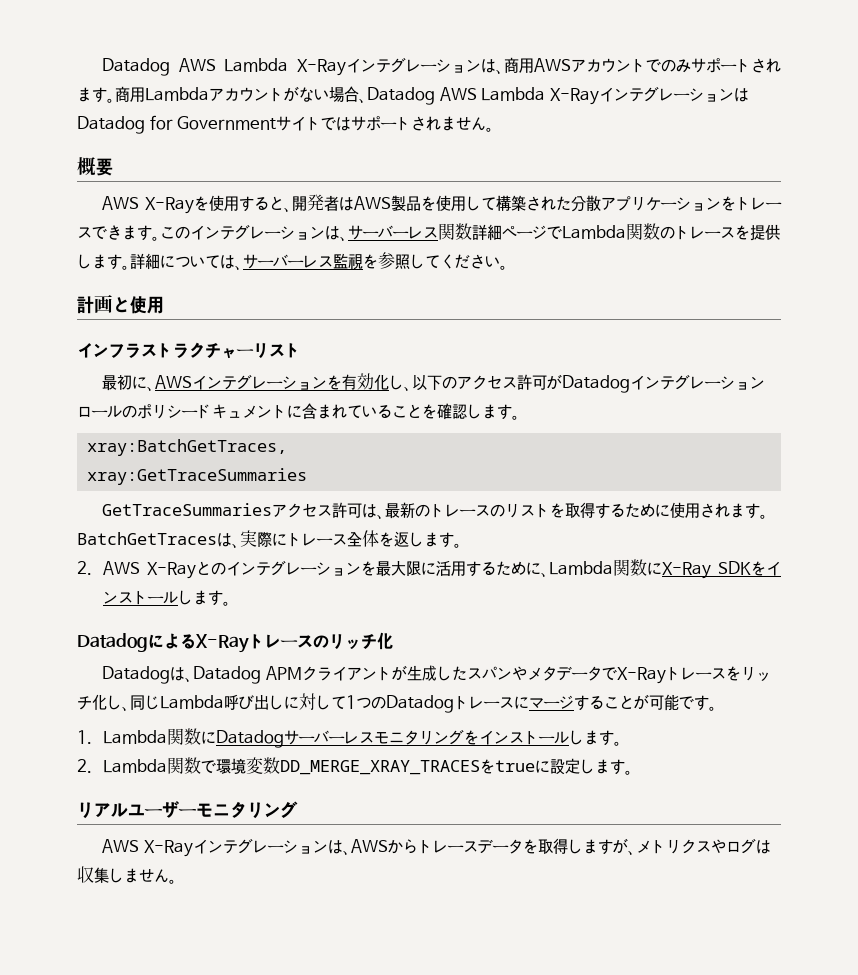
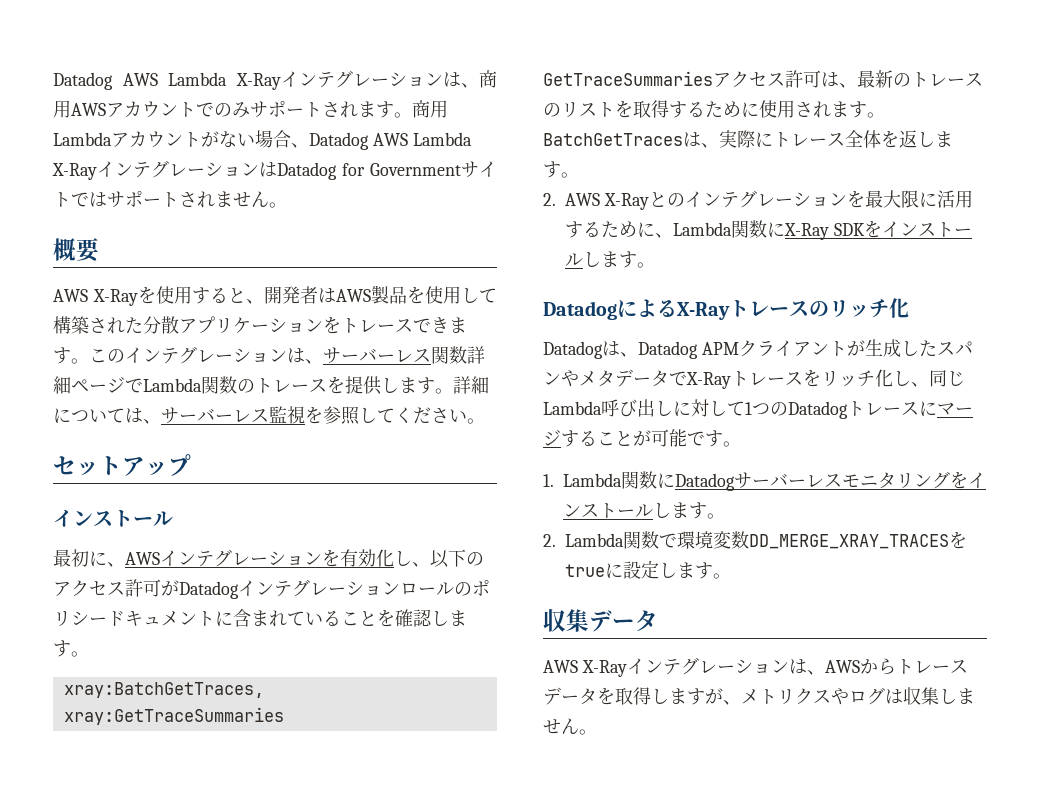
[77,295,164,314] [77,342,301,359] 計画と使用 // インフラストラクチャーリスト -> [53,454,191,476] [53,509,173,527] セットアップ // インストール
[77,801,298,819] リアルユーザーモニタリング -> [543,609,658,632] 収集データ

